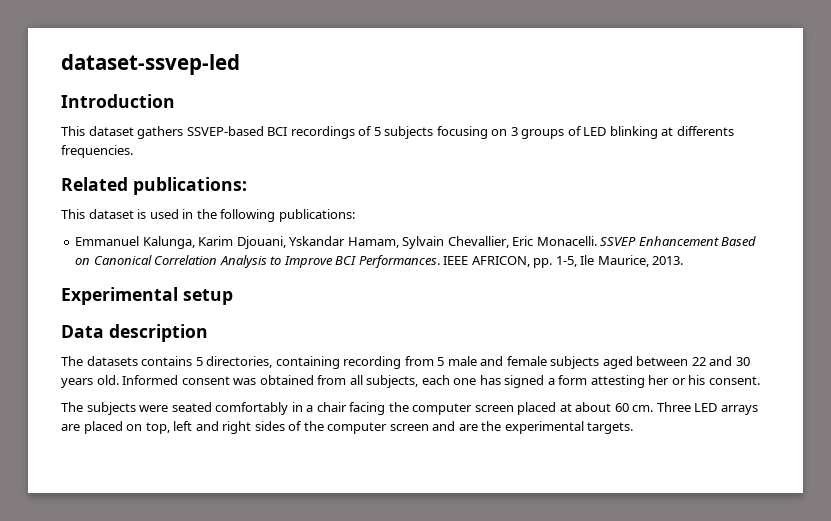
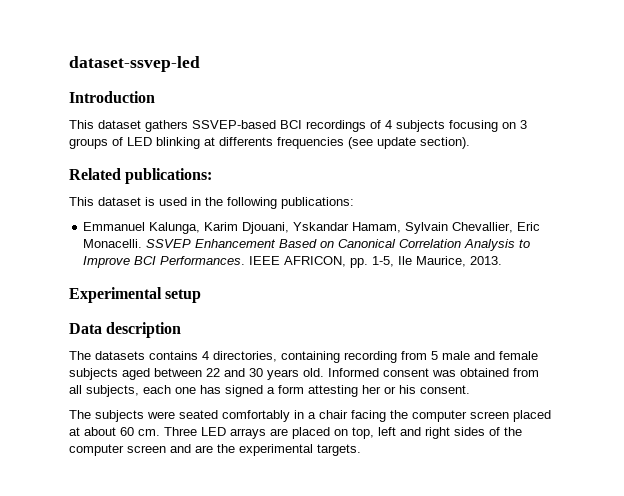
[373,127,381,136] 5 -> [385,120,392,129] 4
[61,145,133,158] frequencies. -> [277,137,470,149] frequencies (see update section).
[195,357,203,366] 5 -> [202,351,209,360] 4

